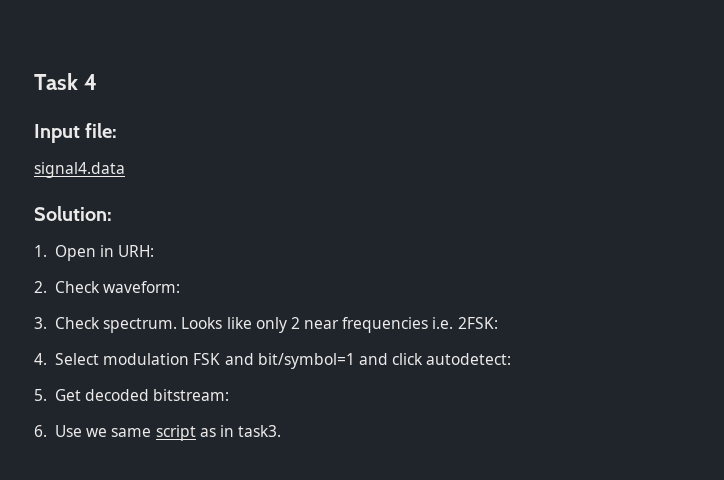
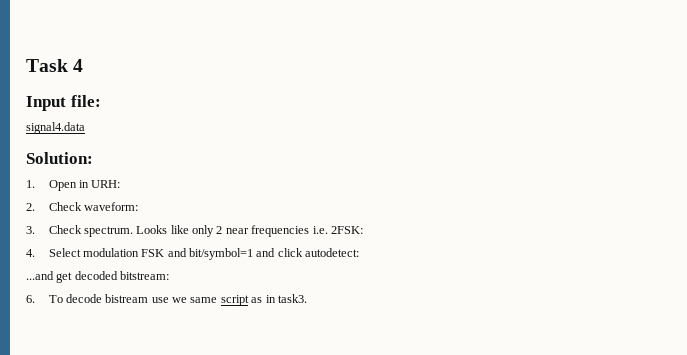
[34,389,81,401] 5. Get -> [26,271,73,283] ...and get
[54,425,82,437] Use -> [48,294,169,303] To decode bistream use

